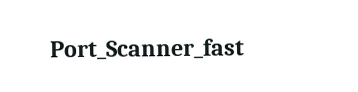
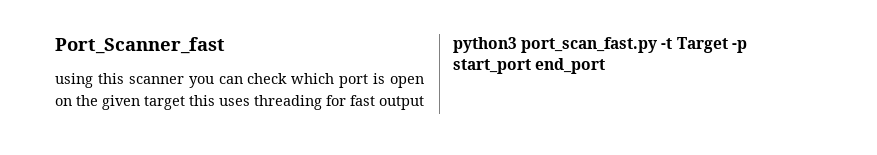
(245, 49) none -> [55,73,425,88] [55,95,424,110] [453,37,747,53] [453,58,606,74] // using this scanner you can check which port is open on the given target this uses threading for fast output // python3 port_scan_fast.py -t Target -p start_port end_port

